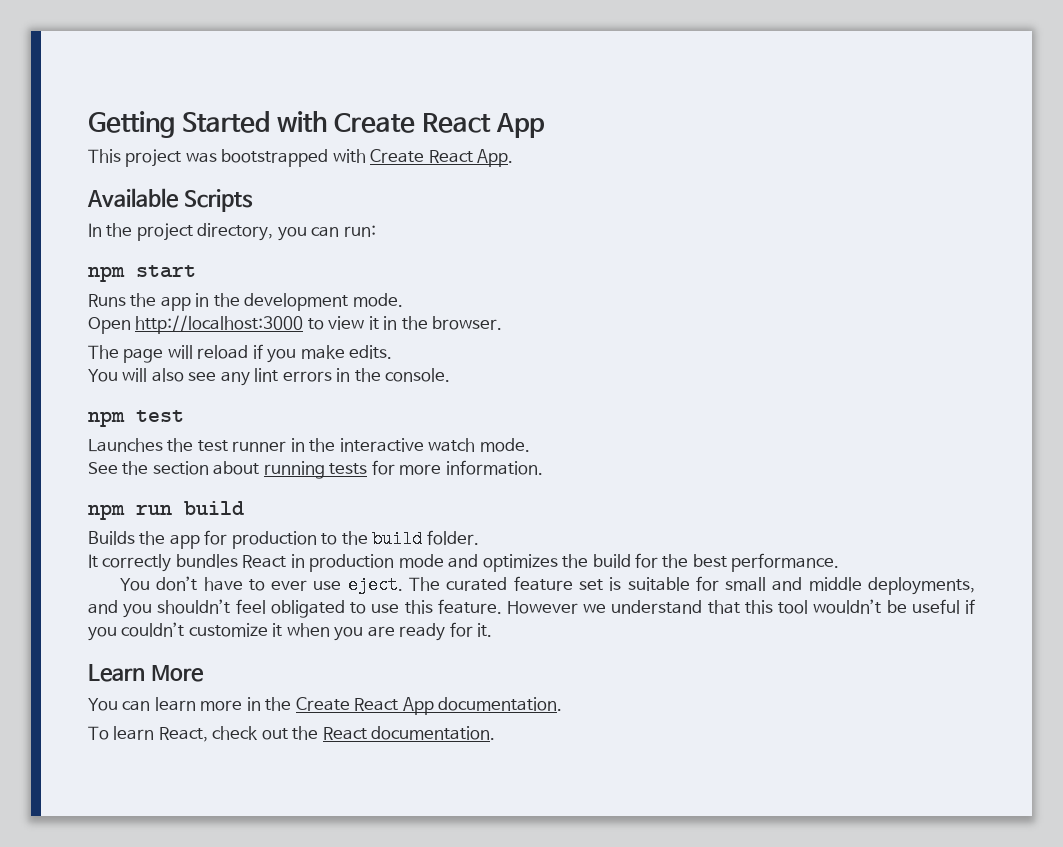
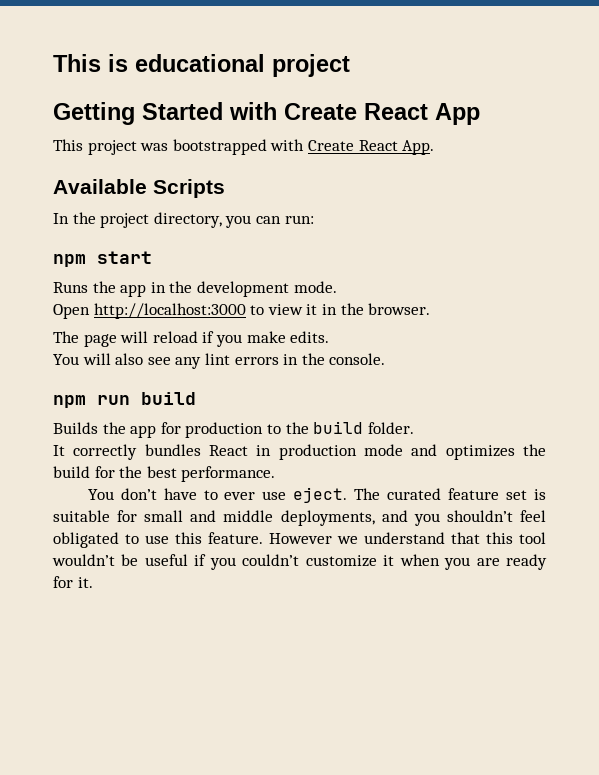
(88, 124) none -> [53,54,350,77] This is educational project //
[88,410,184,427] [88,438,530,452] [88,460,543,479] // npm test // Launches the test runner in the interactive watch mode. // See the section about running tests for more information. -> (386, 359) none
[88,664,204,682] [88,697,563,715] [88,726,496,742] // Learn More // You can learn more in the Create React App documentation. // To learn React, check out the React documentation. -> (93, 582) none

